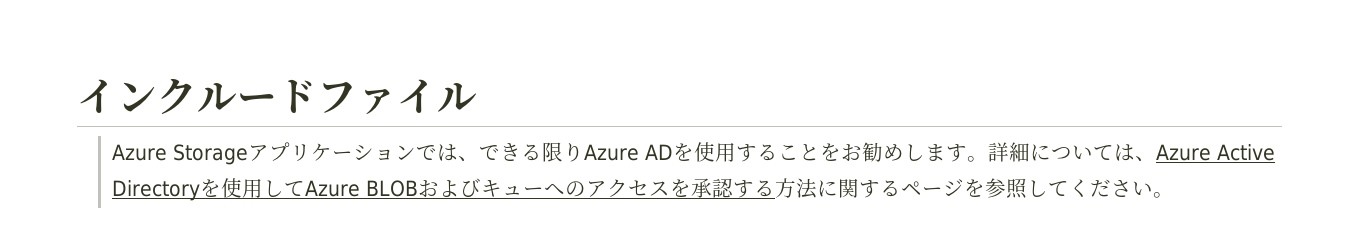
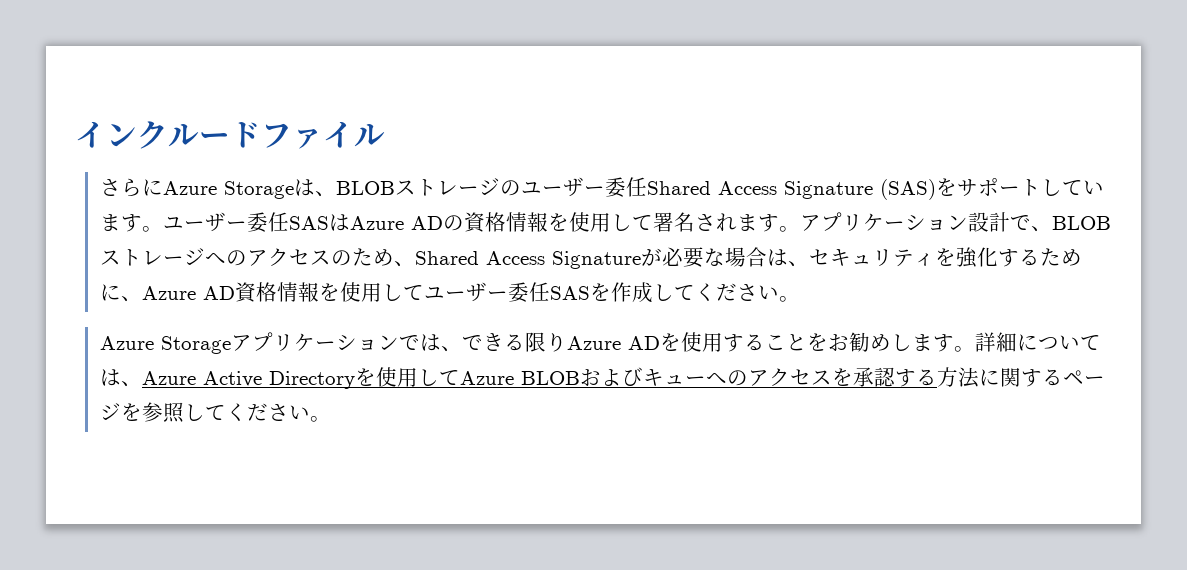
(477, 97) none -> [99,177,1104,200] [99,212,1111,233] [99,247,1082,269] [99,282,800,303] // さらにAzure Storageは、BLOBストレージのユーザー委任Shared Access Signature (SAS)をサポートしています。ユーザー委任SASはAzure ADの資格情報を使用して署名されます。アプリケーション設計で、BLOBストレージへのアクセスのため、Shared Access Signatureが必要な場合は、セキュリティを強化するために、Azure AD資格情報を使用してユーザー委任SASを作成してください。

